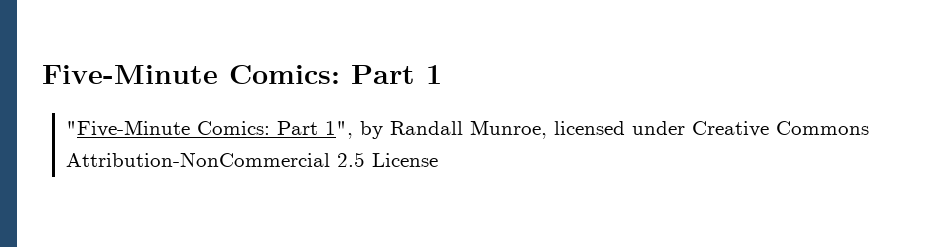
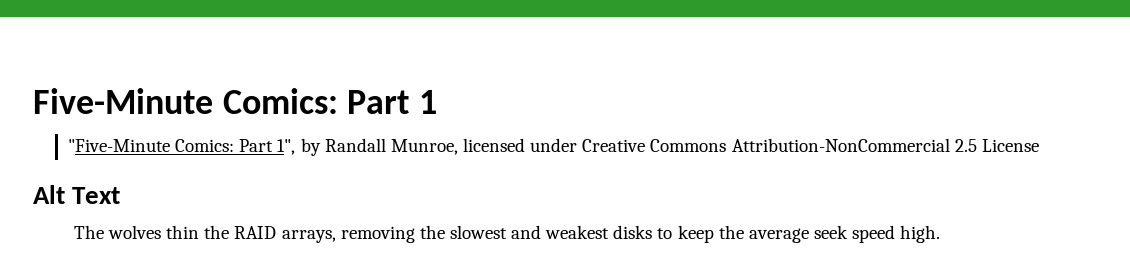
(439, 160) none -> [33,185,121,204] [73,225,941,243] // Alt Text // The wolves thin the RAID arrays, removing the slowest and weakest disks to keep the average seek speed high.

